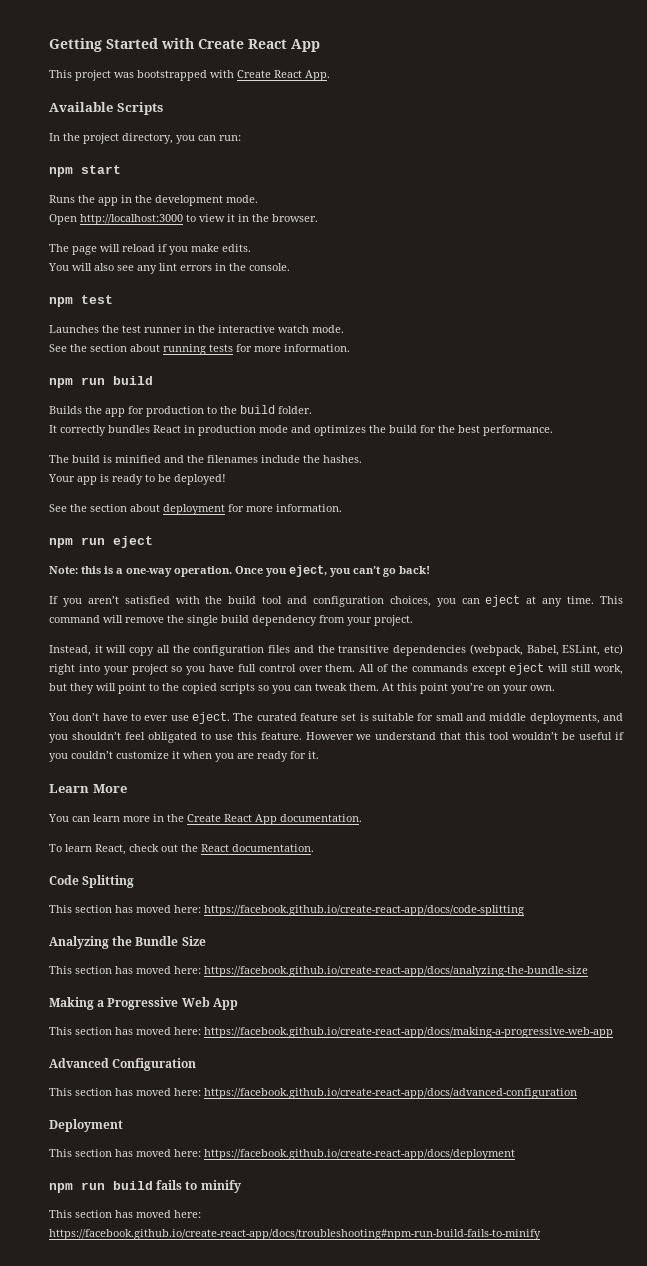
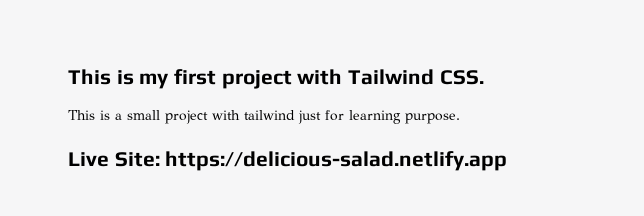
[49,38,320,52] [49,70,330,81] [49,102,163,115] [49,133,241,144] [49,165,121,177] [49,195,258,206] [49,214,318,225] [49,244,251,255] [48,263,290,274] [49,295,113,307] [49,325,344,333] [49,344,350,355] [49,376,153,388] [49,405,312,417] [49,425,553,436] [49,455,362,463] [48,474,226,485] [49,504,342,515] [49,536,153,548] [49,565,430,577] [49,595,623,607] [49,615,413,626] [49,644,624,656] [49,663,624,675] [49,683,555,694] [48,712,623,724] [49,732,625,743] [49,751,319,762] [49,784,127,793] [48,814,362,825] [49,844,314,855] [49,875,135,888] [49,905,524,916] [49,936,206,949] [49,966,588,977] [49,997,238,1010] [49,1027,613,1038] [49,1058,197,1071] [49,1088,577,1099] [49,1119,123,1132] [49,1149,515,1160] [49,1180,241,1193] [49,1210,201,1218] [49,1229,541,1240] Getting Started with Create React App // This project was bootstrapped with Create React App. // Available Scripts // In the project directory, you can run: // npm start // Runs the app in the development mode. // Open http://localhost:3000 to view it in the browser. // The page will reload if you make edits. // You will also see any lint errors in the console. // npm test // Launches the test runner in the interactive watch mode. // See the section about running tests for more information. // npm run build // Builds the app for production to the build folder. // It correctly bundles React in production mode and optimizes the build for the best performance. // The build is minified and the filenames include the hashes. // Your app is ready to be deployed! // See the section about deployment for more information. // npm run eject // Note: this is a one-way operation. Once you eject, you can’t go back! // If you aren’t satisfied with the build tool and configuration choices, you can eject at any time. This command will remove the single build dependency from your project. // Instead, it will copy all the configuration files and the transitive dependencies (webpack, Babel, ESLint, etc) right into your project so you have full control over them. All of the commands except eject will still work, but they will point to the copied scripts so you can tweak them. At this point you’re on your own. // You don’t have to ever use eject. The curated feature set is suitable for small and middle deployments, and you shouldn’t feel obligated to use this feature. However we understand that this tool wouldn’t be useful if you couldn’t customize it when you are ready for it. // Learn More // You can learn more in the Create React App documentation. // To learn React, check out the React documentation. // Code Splitting // This section has moved here: https://facebook.github.io/create-react-app/docs/code-splitting // Analyzing the Bundle Size // This section has moved here: https://facebook.github.io/create-react-app/docs/analyzing-the-bundle-size // Making a Progressive Web App // This section has moved here: https://facebook.github.io/create-react-app/docs/making-a-progressive-web-app // Advanced Configuration // This section has moved here: https://facebook.github.io/create-react-app/docs/advanced-configuration // Deployment // This section has moved here: https://facebook.github.io/create-react-app/docs/deployment // npm run build fails to minify // This section has moved here: https://facebook.github.io/create-react-app/docs/troubleshooting#npm-run-build-fails-to-minify -> [68,69,484,89] [68,110,460,124] [68,151,508,171] This is my first project with Tailwind CSS. // This is a small project with tailwind just for learning purpose. // Live Site: https://delicious-salad.netlify.app

